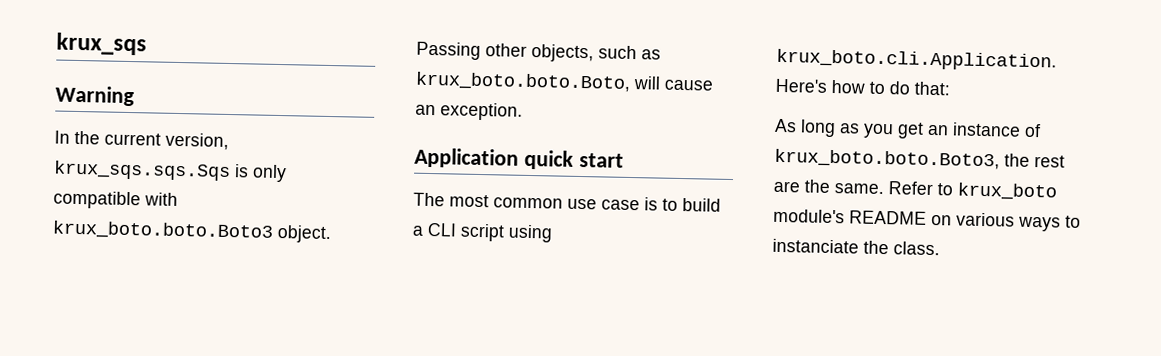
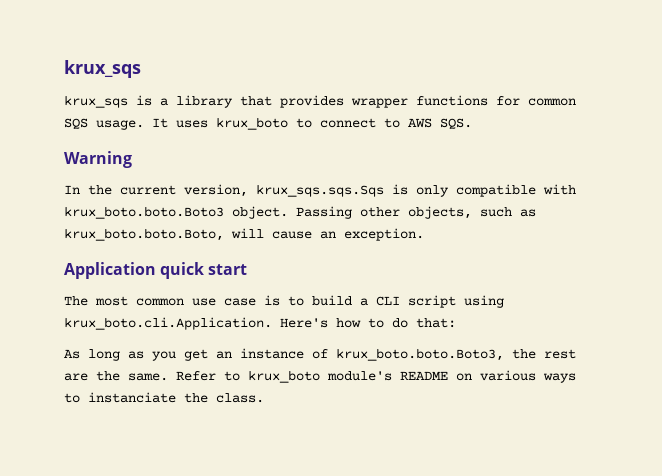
[56,32,147,56] krux_sqs -> [64,60,141,78] [64,95,576,108] [64,117,472,130] krux_sqs // krux_sqs is a library that provides wrapper functions for common SQS usage. It uses krux_boto to connect to AWS SQS.

